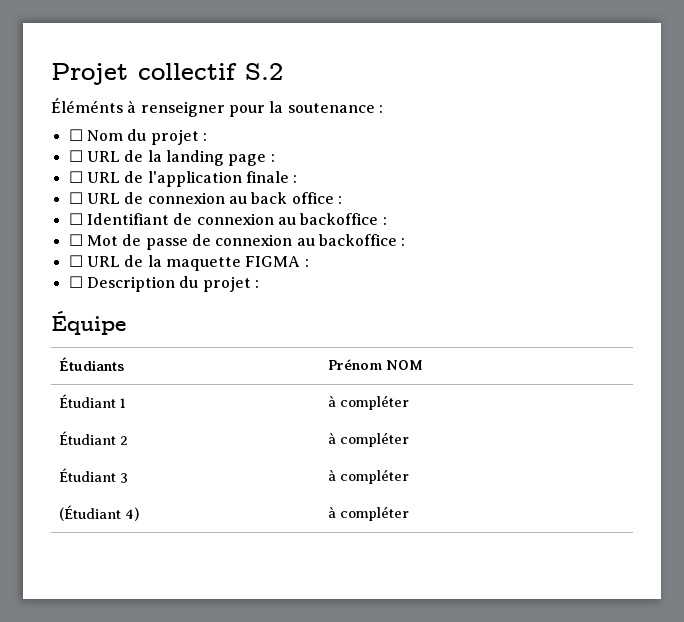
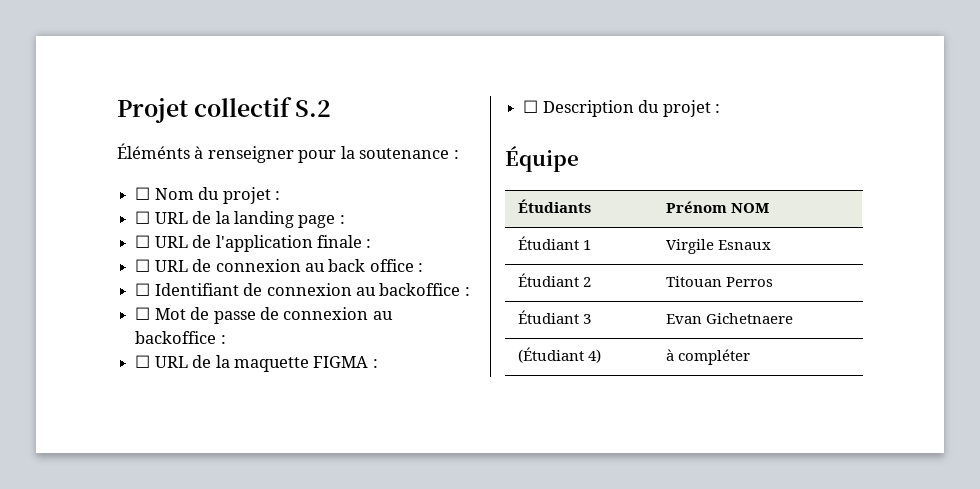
[328,395,410,410] à compléter -> [665,239,771,254] Virgile Esnaux
[328,432,410,447] à compléter -> [665,276,773,287] Titouan Perros
[328,469,410,484] à compléter -> [665,313,793,324] Evan Gichetnaere

